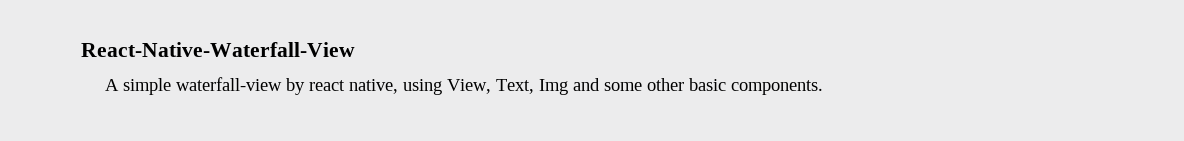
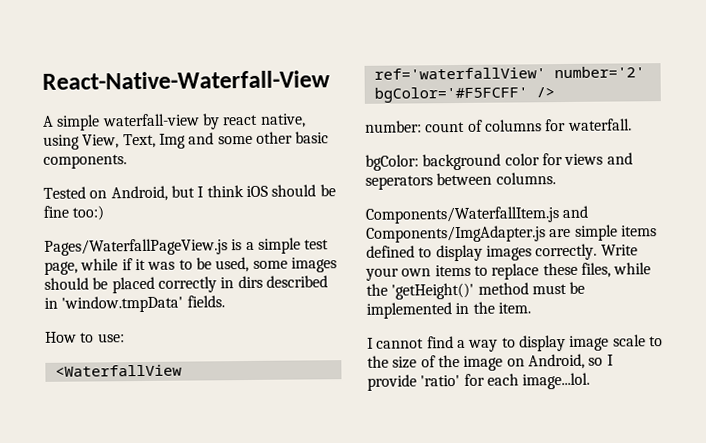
(824, 87) none -> [43,184,336,202] [43,205,105,221] [44,237,330,256] [44,256,337,275] [44,275,328,294] [44,295,225,313] [45,331,125,343] [54,364,182,377] [373,66,645,80] [373,86,555,103] [365,118,632,133] [365,152,633,171] [365,172,556,190] [365,205,589,224] [366,224,657,243] [366,243,638,262] [365,262,652,281] [366,281,586,300] [366,301,531,319] [367,334,663,352] [367,353,614,371] [367,372,591,391] // Tested on Android, but I think iOS should be fine too:) // Pages/WaterfallPageView.js is a simple test page, while if it was to be used, some images should be placed correctly in dirs described in 'window.tmpData' fields. // How to use: // <WaterfallView ref='waterfallView' number='2' bgColor='#F5FCFF' /> // number: count of columns for waterfall. // bgColor: background color for views and seperators between columns. // Components/WaterfallItem.js and Components/ImgAdapter.js are simple items defined to display images correctly. Write your own items to replace these files, while the 'getHeight()' method must be implemented in the item. // I cannot find a way to display image scale to the size of the image on Android, so I provide 'ratio' for each image...lol.

